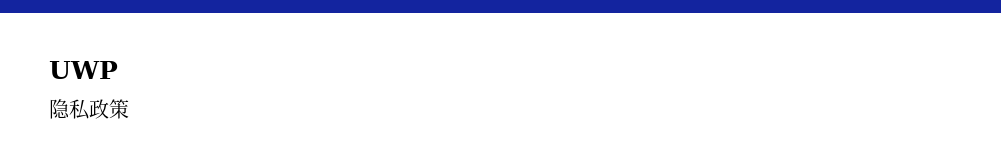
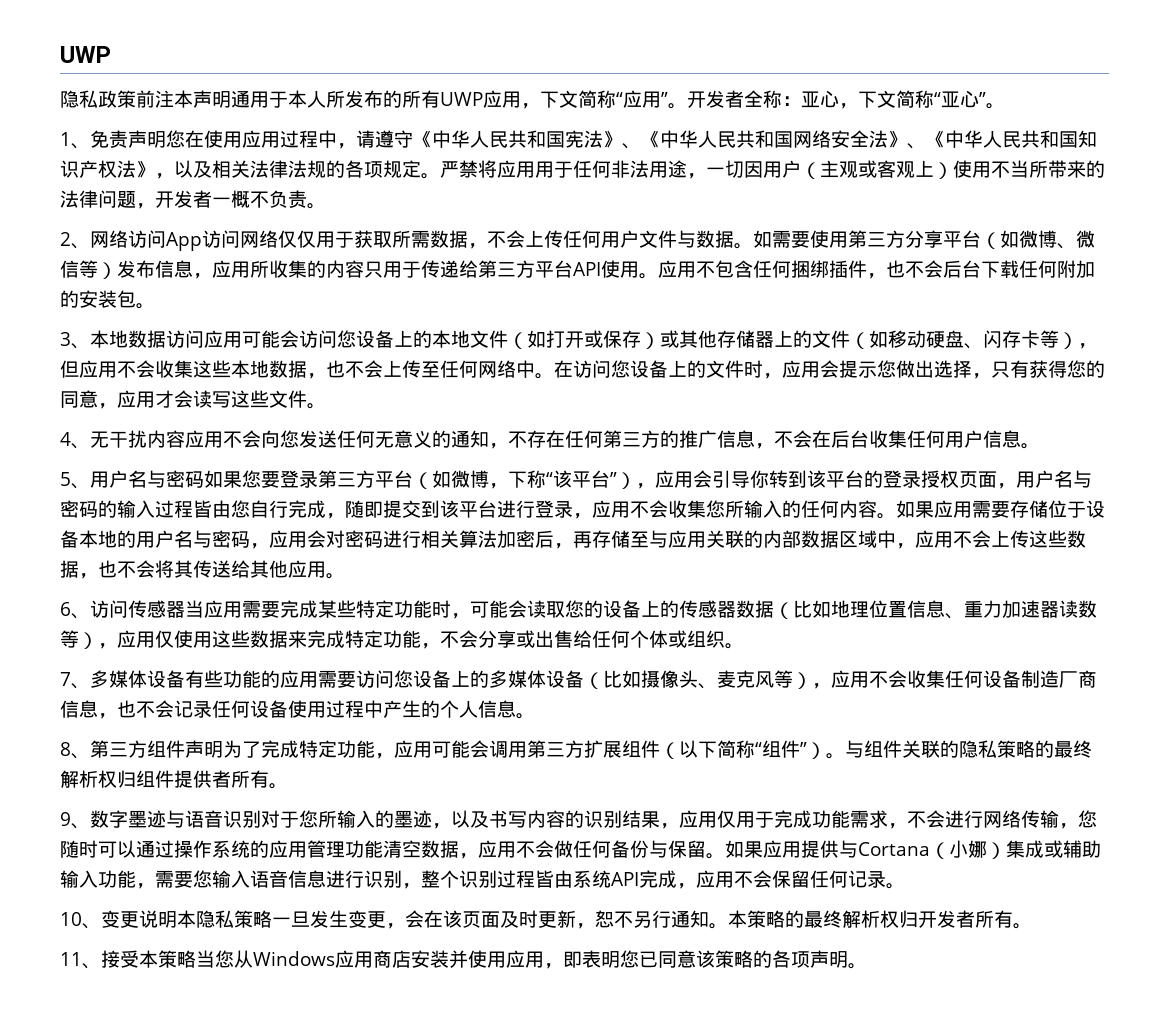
(129, 109) none -> [136,90,1005,109] [60,130,1097,149] [60,160,1105,179] [60,190,326,209] [60,230,1095,251] [60,260,1095,279] [60,290,155,309] [60,330,1097,349] [60,360,1105,379] [60,390,326,409] [60,430,1040,449] [60,470,1092,489] [60,500,1105,519] [60,530,1086,549] [60,560,345,579] [60,600,1097,619] [60,630,744,649] [60,670,1097,689] [60,700,535,719] [60,740,1092,759] [60,770,288,789] [60,810,1097,829] [60,840,1101,859] [60,870,905,889] [60,910,1032,929] [60,950,867,969] 前注本声明通用于本人所发布的所有UWP应用，下文简称“应用”。开发者全称：亚心，下文简称“亚心”。 // 1、免责声明您在使用应用过程中，请遵守《中华人民共和国宪法》、《中华人民共和国网络安全法》、《中华人民共和国知识产权法》，以及相关法律法规的各项规定。严禁将应用用于任何非法用途，一切因用户（主观或客观上）使用不当所带来的法律问题，开发者一概不负责。 // 2、网络访问App访问网络仅仅用于获取所需数据，不会上传任何用户文件与数据。如需要使用第三方分享平台（如微博、微信等）发布信息，应用所收集的内容只用于传递给第三方平台API使用。应用不包含任何捆绑插件，也不会后台下载任何附加的安装包。 // 3、本地数据访问应用可能会访问您设备上的本地文件（如打开或保存）或其他存储器上的文件（如移动硬盘、闪存卡等），但应用不会收集这些本地数据，也不会上传至任何网络中。在访问您设备上的文件时，应用会提示您做出选择，只有获得您的同意，应用才会读写这些文件。 // 4、无干扰内容应用不会向您发送任何无意义的通知，不存在任何第三方的推广信息，不会在后台收集任何用户信息。 // 5、用户名与密码如果您要登录第三方平台（如微博，下称“该平台”），应用会引导你转到该平台的登录授权页面，用户名与密码的输入过程皆由您自行完成，随即提交到该平台进行登录，应用不会收集您所输入的任何内容。如果应用需要存储位于设备本地的用户名与密码，应用会对密码进行相关算法加密后，再存储至与应用关联的内部数据区域中，应用不会上传这些数据，也不会将其传送给其他应用。 // 6、访问传感器当应用需要完成某些特定功能时，可能会读取您的设备上的传感器数据（比如地理位置信息、重力加速器读数等），应用仅使用这些数据来完成特定功能，不会分享或出售给任何个体或组织。 // 7、多媒体设备有些功能的应用需要访问您设备上的多媒体设备（比如摄像头、麦克风等），应用不会收集任何设备制造厂商信息，也不会记录任何设备使用过程中产生的个人信息。 // 8、第三方组件声明为了完成特定功能，应用可能会调用第三方扩展组件（以下简称“组件”）。与组件关联的隐私策略的最终解析权归组件提供者所有。 // 9、数字墨迹与语音识别对于您所输入的墨迹，以及书写内容的识别结果，应用仅用于完成功能需求，不会进行网络传输，您随时可以通过操作系统的应用管理功能清空数据，应用不会做任何备份与保留。如果应用提供与Cortana（小娜）集成或辅助输入功能，需要您输入语音信息进行识别，整个识别过程皆由系统API完成，应用不会保留任何记录。 // 10、变更说明本隐私策略一旦发生变更，会在该页面及时更新，恕不另行通知。本策略的最终解析权归开发者所有。 // 11、接受本策略当您从Windows应用商店安装并使用应用，即表明您已同意该策略的各项声明。

